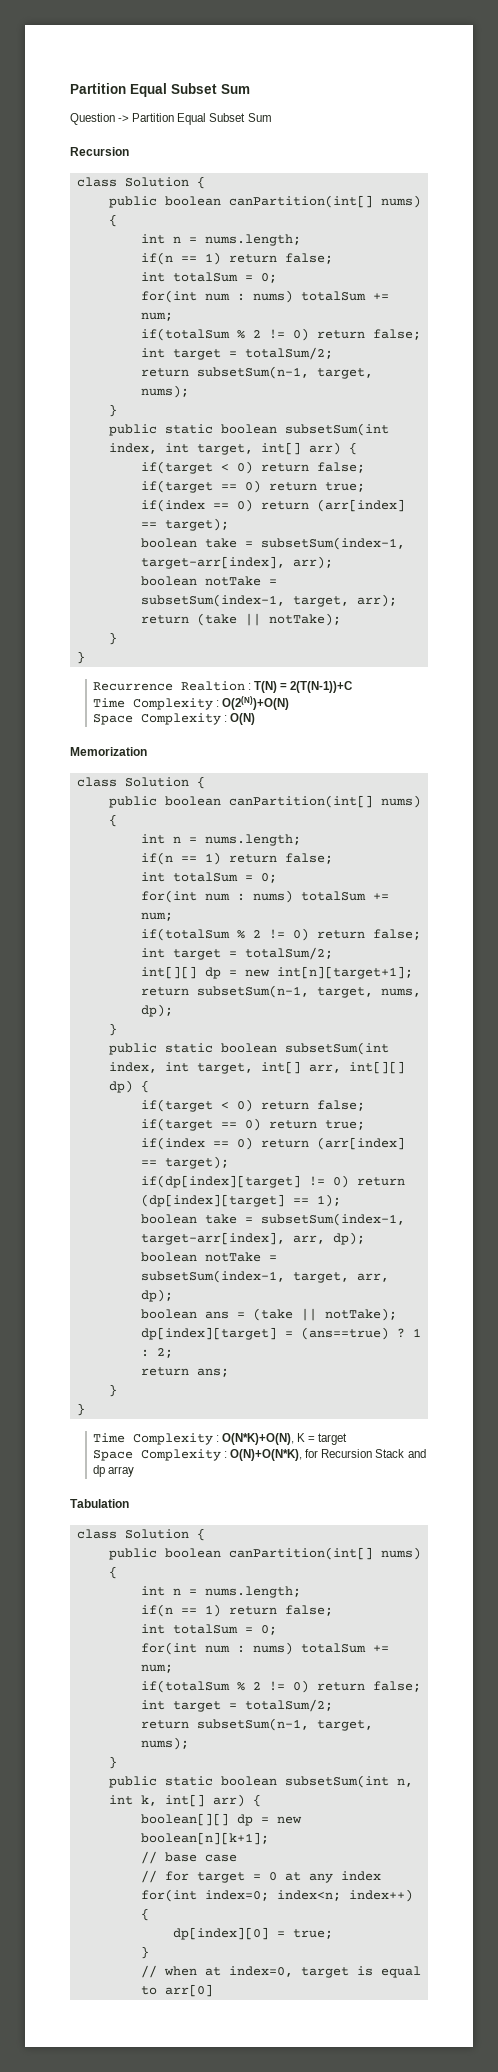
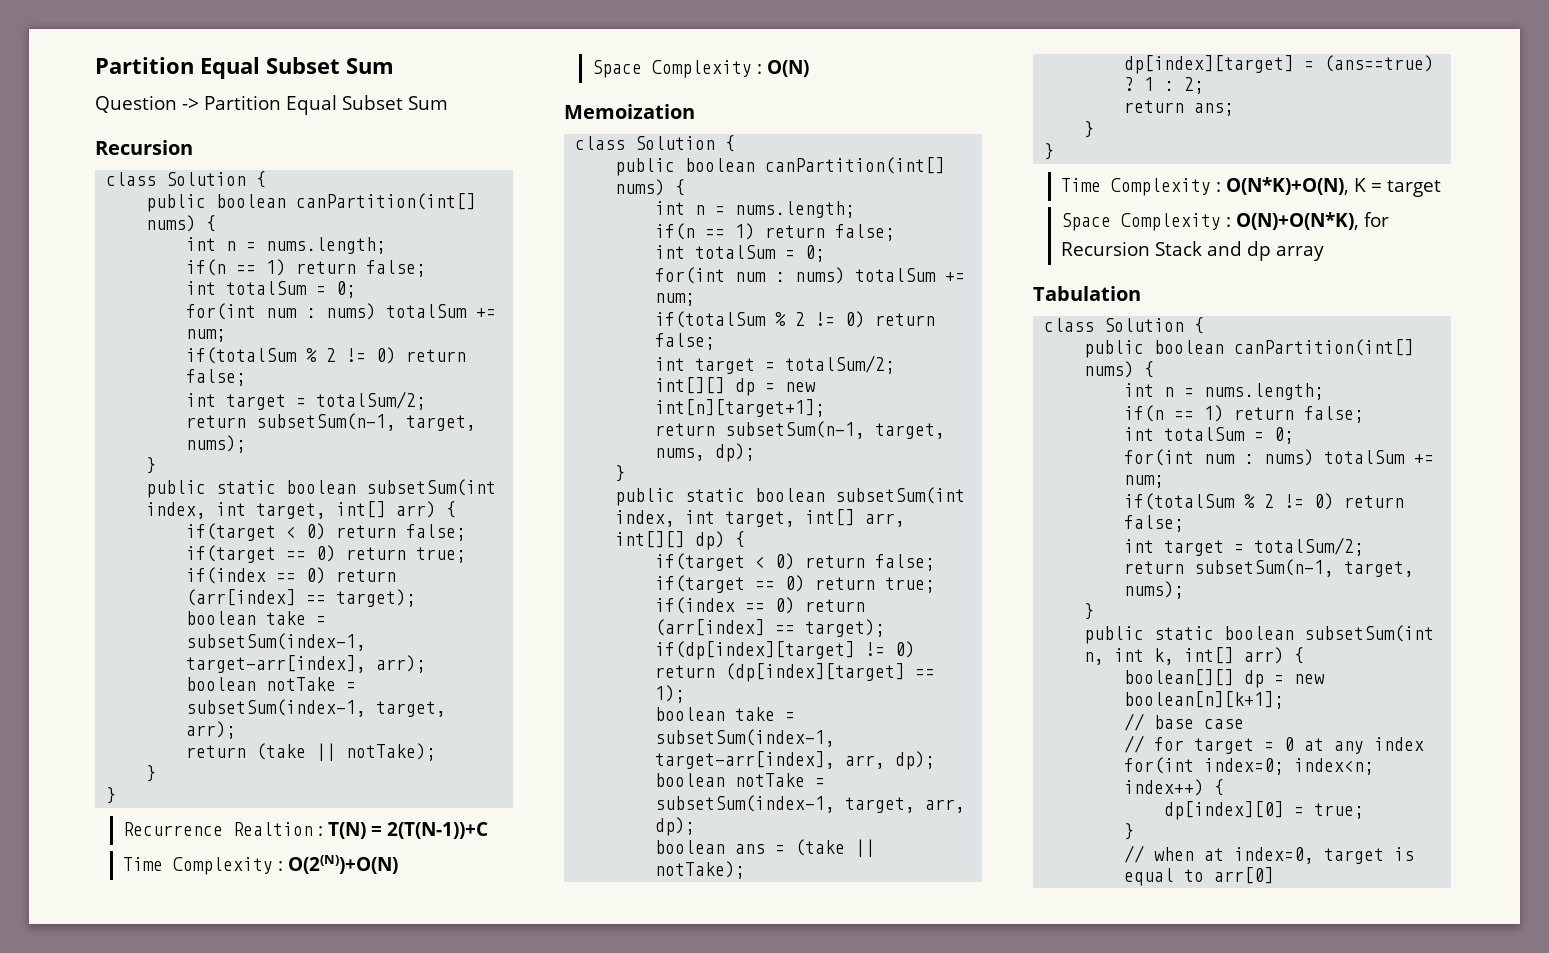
[70,747,147,756] Memorization -> [564,104,695,119] Memoization

